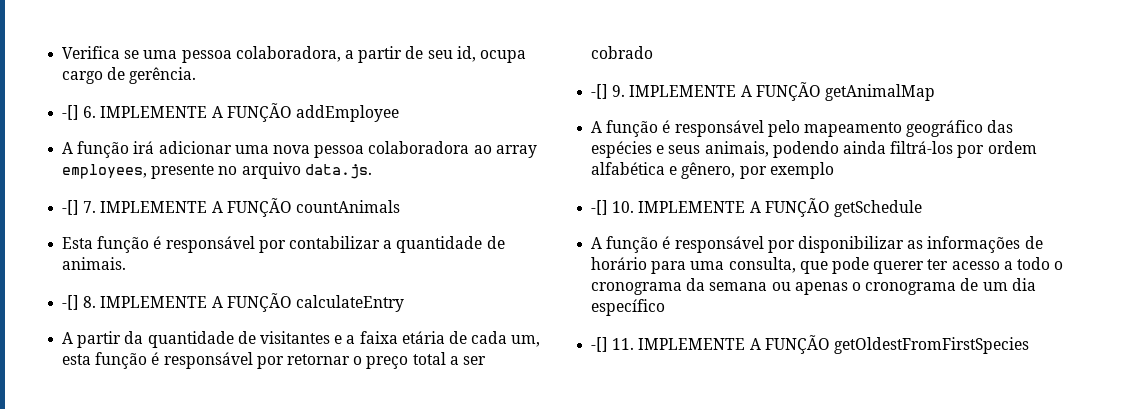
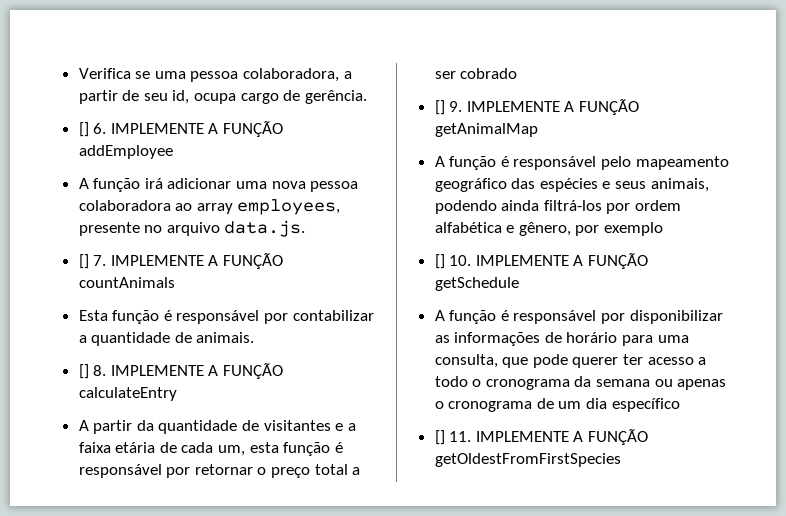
[62,105,80,120] -[] -> [78,122,89,137] []
[62,200,80,215] -[] -> [78,254,89,269] []
[62,295,80,310] -[] -> [78,364,89,379] []
[591,84,609,99] -[] -> [434,100,445,115] []
[591,200,609,215] -[] -> [434,254,445,269] []
[591,337,609,352] -[] -> [434,430,445,445] []

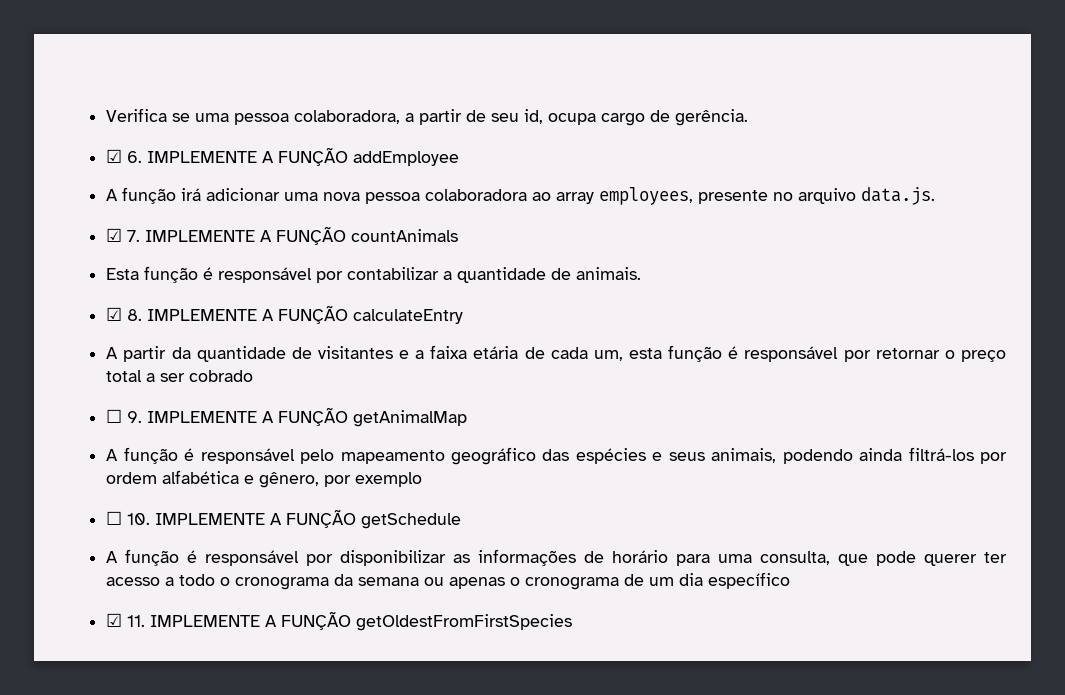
[78,122,89,137] [] -> [106,149,123,163] ☑
[78,254,89,269] [] -> [106,228,123,242] ☑
[78,364,89,379] [] -> [106,307,123,321] ☑
[434,100,445,115] [] -> [106,409,123,423] ☐
[434,254,445,269] [] -> [106,511,123,525] ☐
[434,430,445,445] [] -> [106,613,123,627] ☑

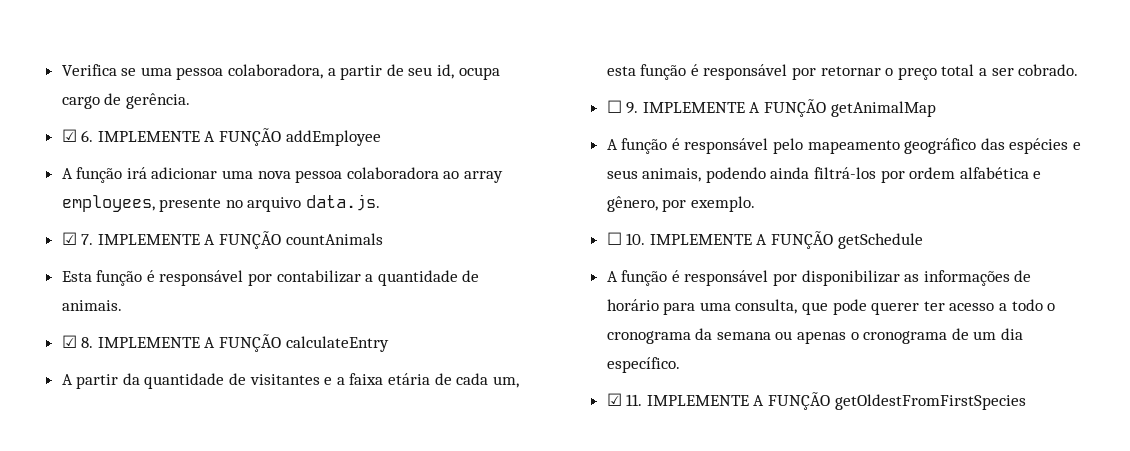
[189,370,254,382] cobrado -> [1018,64,1079,76] cobrado.
[355,472,423,487] exemplo -> [690,196,755,212] exemplo.
[708,572,791,589] específico -> [606,357,680,373] específico.

